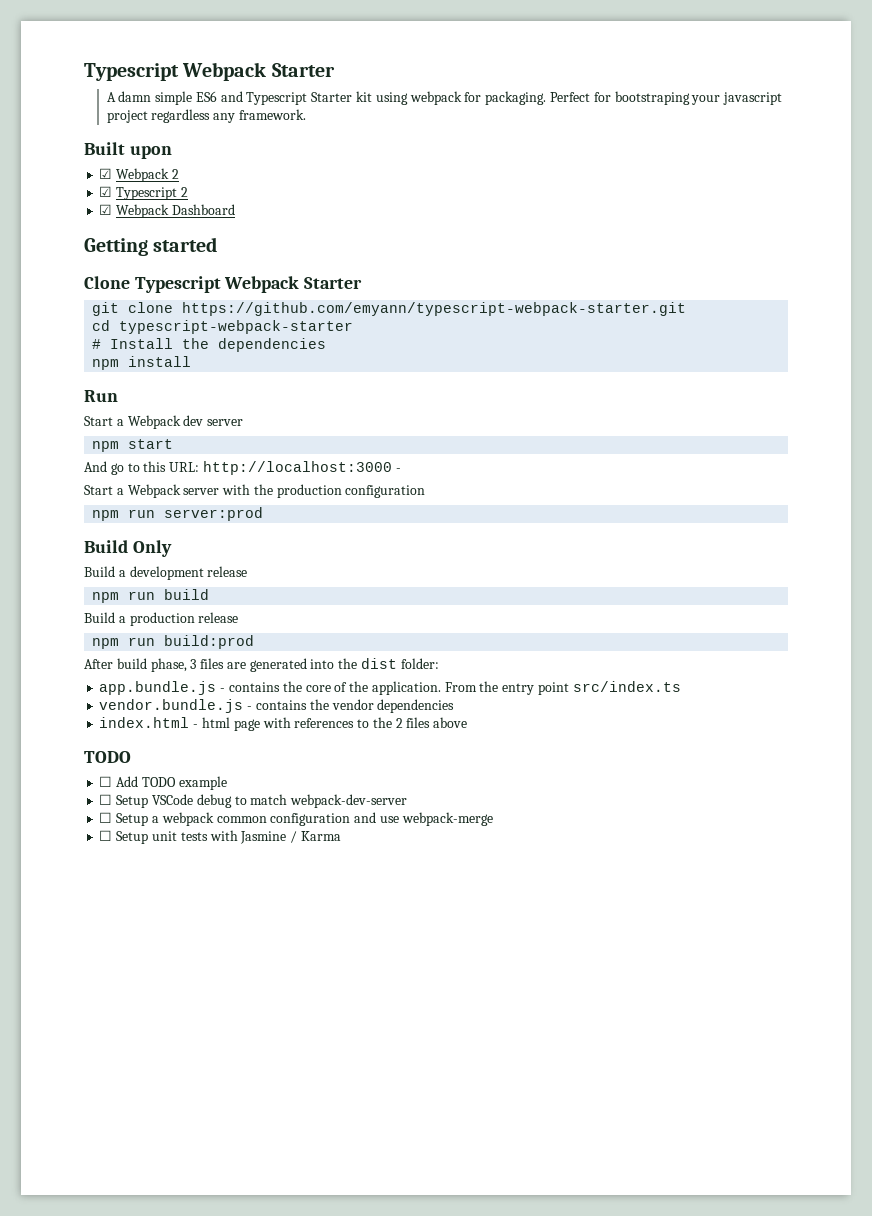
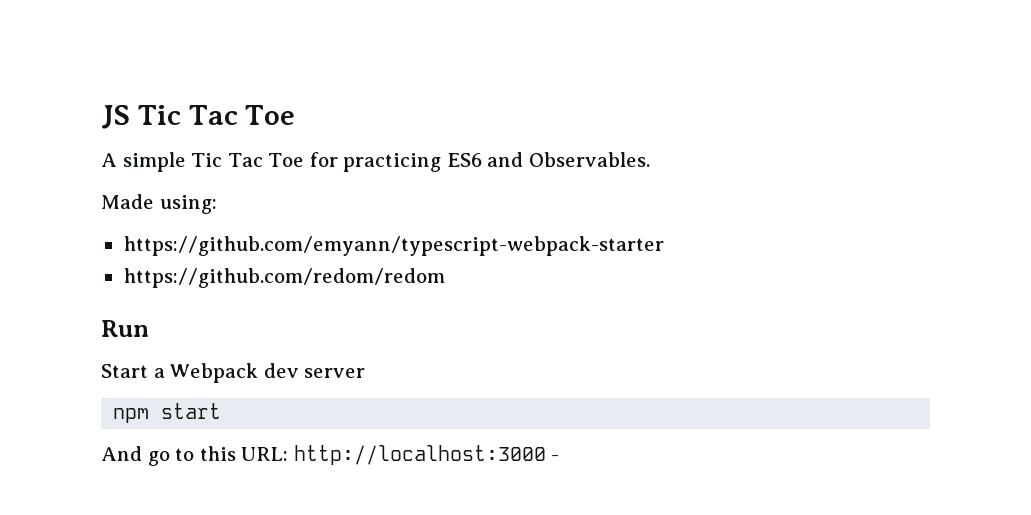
[84,62,335,81] [106,91,783,105] [106,109,306,123] [84,142,172,159] [99,168,179,182] [99,186,188,200] [99,204,235,218] [84,237,218,256] [84,276,363,293] [92,302,687,316] [92,320,354,334] [92,338,327,352] [92,356,192,370] Typescript Webpack Starter // A damn simple ES6 and Typescript Starter kit using webpack for packaging. Perfect for bootstraping your javascript project regardless any framework. // Built upon // ☑ Webpack 2 // ☑ Typescript 2 // ☑ Webpack Dashboard // Getting started // Clone Typescript Webpack Starter // git clone https://github.com/emyann/typescript-webpack-starter.git // cd typescript-webpack-starter // # Install the dependencies // npm install -> [101,105,296,129] [101,152,650,172] [101,194,217,214] [123,236,664,256] [123,268,445,288] JS Tic Tac Toe // A simple Tic Tac Toe for practicing ES6 and Observables. // Made using: // https://github.com/emyann/typescript-webpack-starter // https://github.com/redom/redom
[84,484,426,498] [92,507,264,521] [84,540,172,557] [84,566,248,580] [92,589,210,603] [84,612,239,626] [92,635,255,649] [84,658,439,672] [99,681,681,695] [99,699,455,713] [99,717,468,731] [84,751,131,763] [99,776,227,790] [99,794,408,808] [99,812,493,826] [99,830,341,844] // Start a Webpack server with the production configuration // npm run server:prod // Build Only // Build a development release // npm run build // Build a production release // npm run build:prod // After build phase, 3 files are generated into the dist folder: // app.bundle.js - contains the core of the application. From the entry point src/index.ts // vendor.bundle.js - contains the vendor dependencies // index.html - html page with references to the 2 files above // TODO // ☐ Add TODO example // ☐ Setup VSCode debug to match webpack-dev-server // ☐ Setup a webpack common configuration and use webpack-merge // ☐ Setup unit tests with Jasmine / Karma -> (560, 458) none

